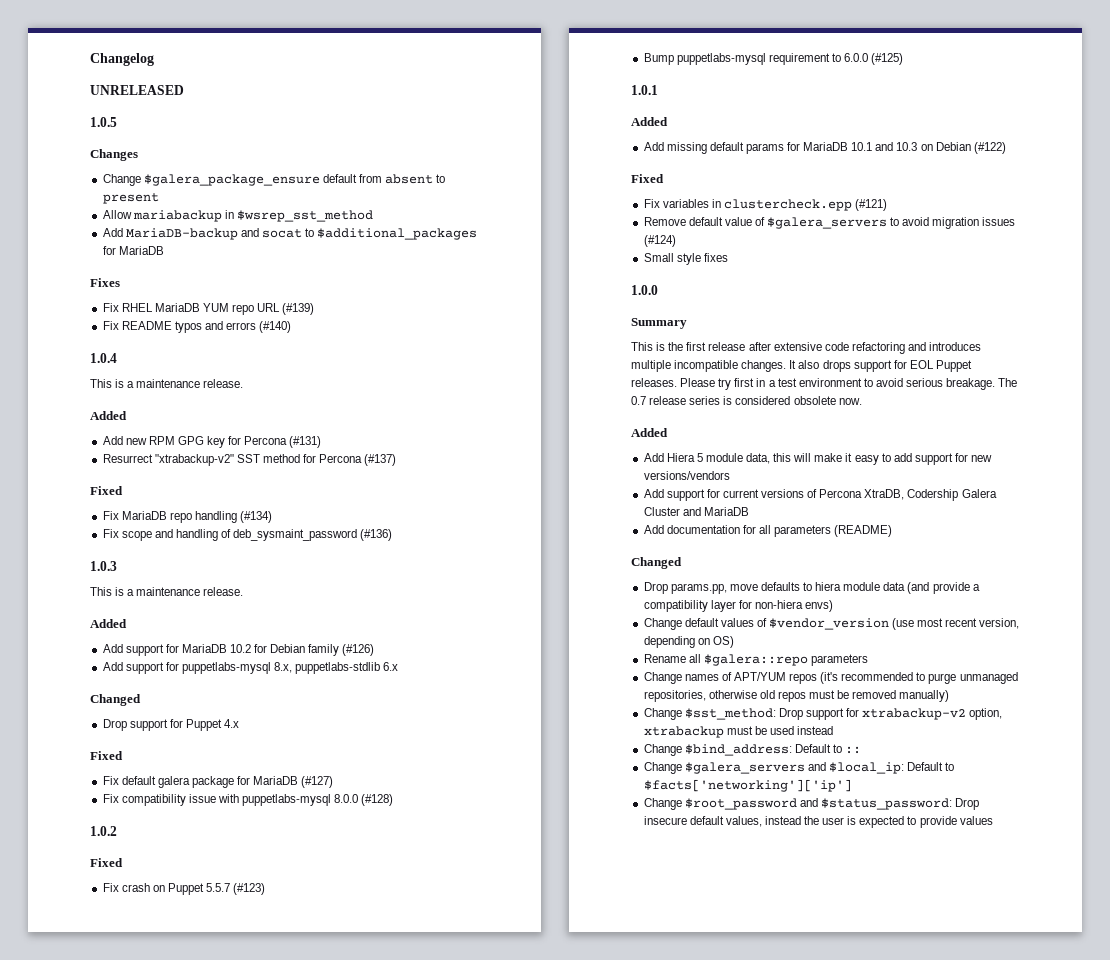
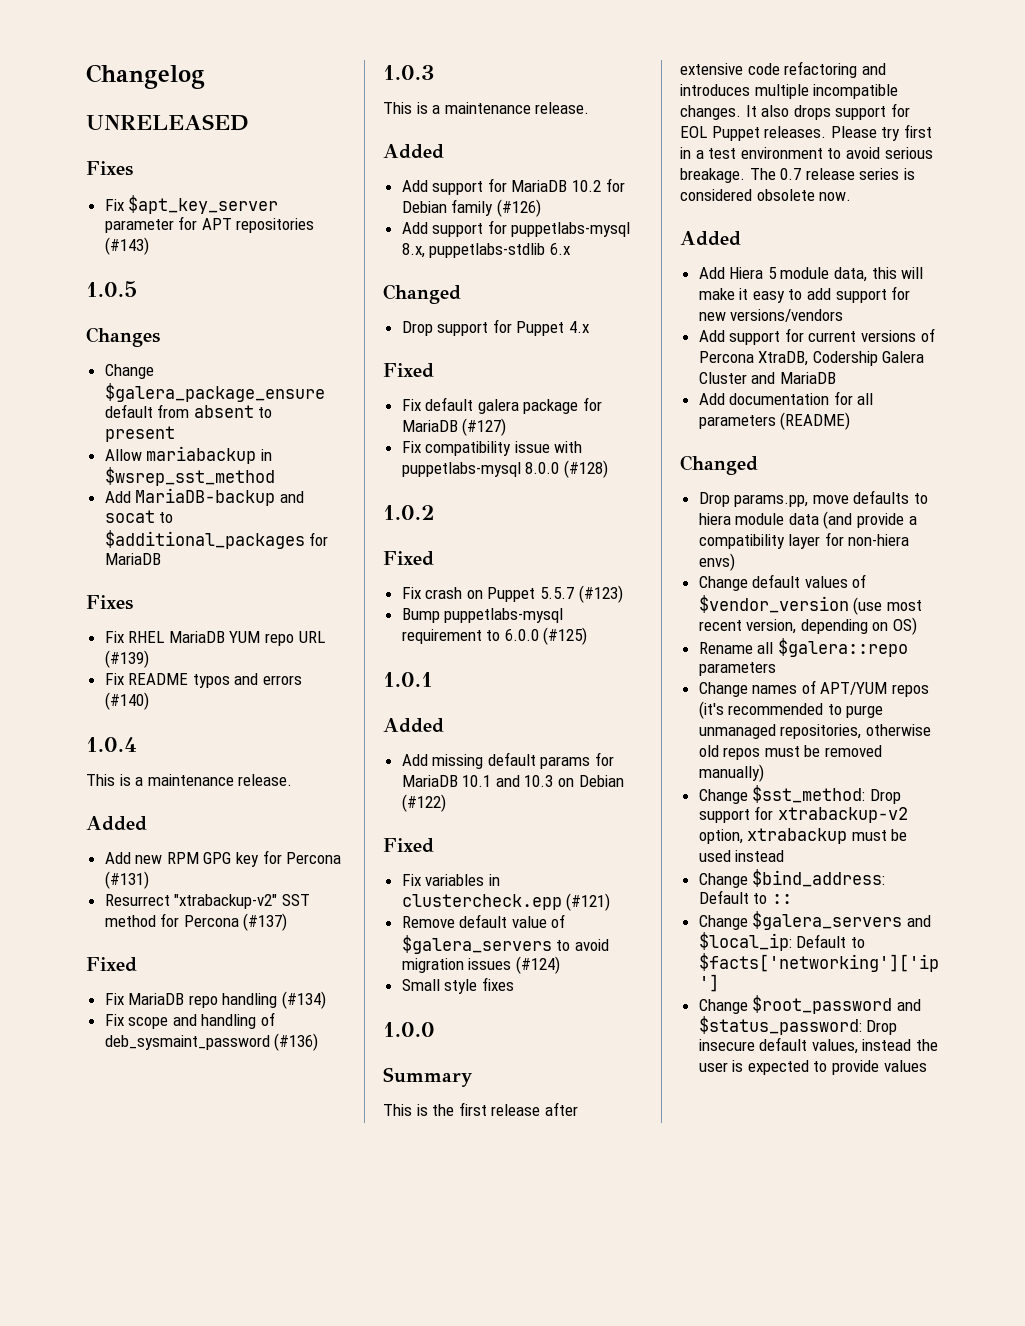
(184, 90) none -> [86,161,133,176] [104,195,279,214] [104,216,315,233] [104,237,149,255] // Fixes // Fix $apt_key_server parameter for APT repositories (#143)

